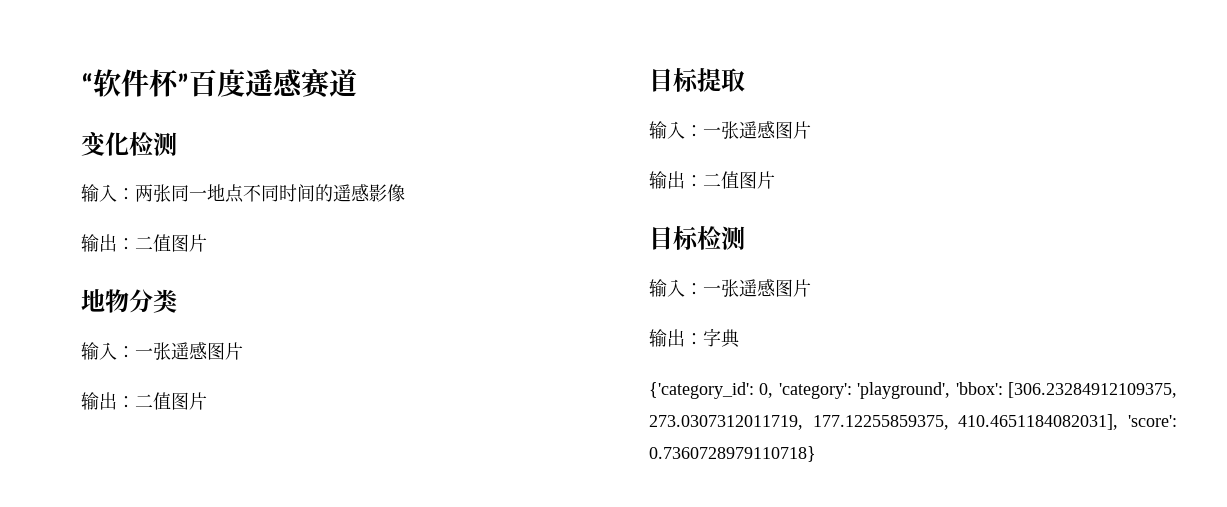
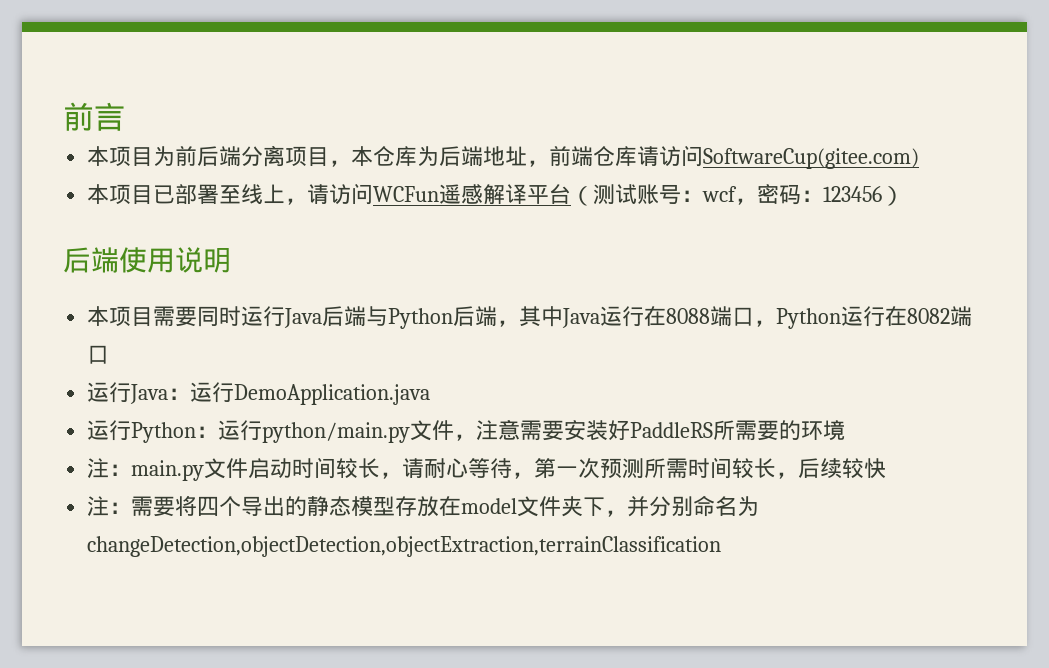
[81,68,357,99] [81,131,177,156] [81,184,405,203] [81,234,207,252] [81,289,177,313] [81,342,243,360] [81,392,207,410] [649,68,745,92] [649,121,811,139] [649,171,775,189] [649,226,745,250] [649,279,811,297] [649,328,740,348] [649,382,1177,399] [649,414,1177,430] [649,446,816,462] “软件杯”百度遥感赛道 // 变化检测 // 输入：两张同一地点不同时间的遥感影像 // 输出：二值图片 // 地物分类 // 输入：一张遥感图片 // 输出：二值图片 // 目标提取 // 输入：一张遥感图片 // 输出：二值图片 // 目标检测 // 输入：一张遥感图片 // 输出：字典 // {'category_id': 0, 'category': 'playground', 'bbox': [306.23284912109375, 273.0307312011719, 177.12255859375, 410.4651184082031], 'score': 0.7360728979110718} -> [63,102,125,131] [87,145,920,169] [87,183,905,206] [63,247,231,273] [87,306,973,329] [87,345,110,364] [87,382,431,405] [87,419,846,443] [87,457,887,481] [87,495,760,517] [87,536,722,557] 前言 // 本项目为前后端分离项目，本仓库为后端地址，前端仓库请访问SoftwareCup(gitee.com) // 本项目已部署至线上，请访问WCFun遥感解译平台（测试账号：wcf，密码：123456） // 后端使用说明 // 本项目需要同时运行Java后端与Python后端，其中Java运行在8088端口，Python运行在8082端口 // 运行Java：运行DemoApplication.java // 运行Python：运行python/main.py文件，注意需要安装好PaddleRS所需要的环境 // 注：main.py文件启动时间较长，请耐心等待，第一次预测所需时间较长，后续较快 // 注：需要将四个导出的静态模型存放在model文件夹下，并分别命名为changeDetection,objectDetection,objectExtraction,terrainClassification

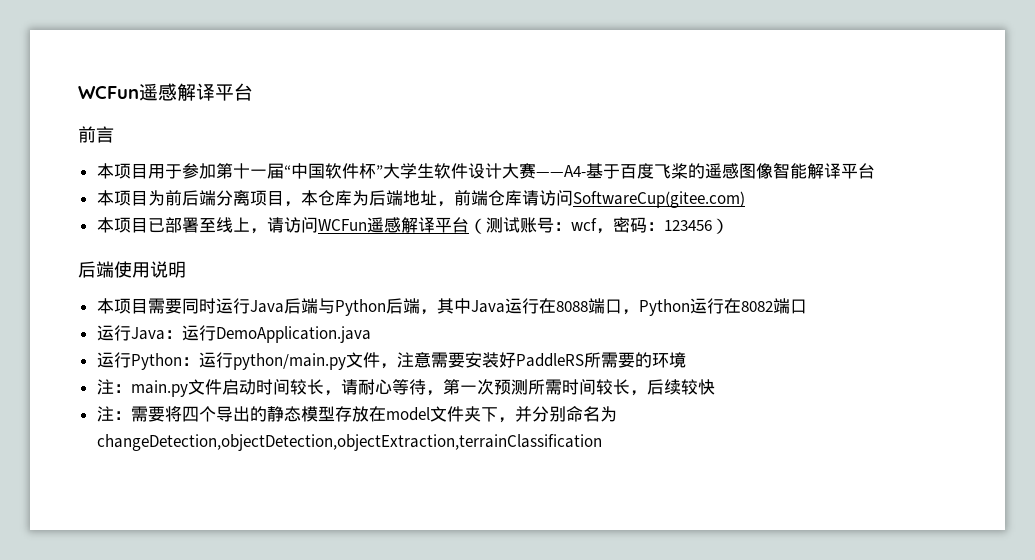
[63,102,125,131] 前言 -> [78,83,253,101] [78,126,114,143] [96,162,875,179] WCFun遥感解译平台 // 前言 // 本项目用于参加第十一届“中国软件杯”大学生软件设计大赛——A4-基于百度飞桨的遥感图像智能解译平台

